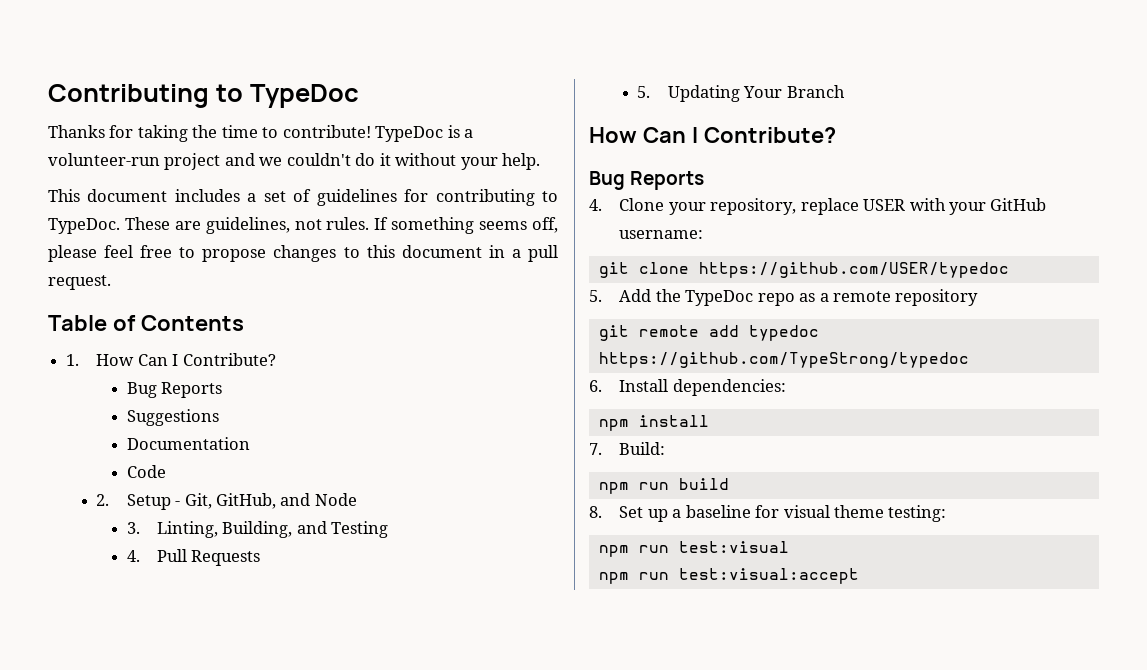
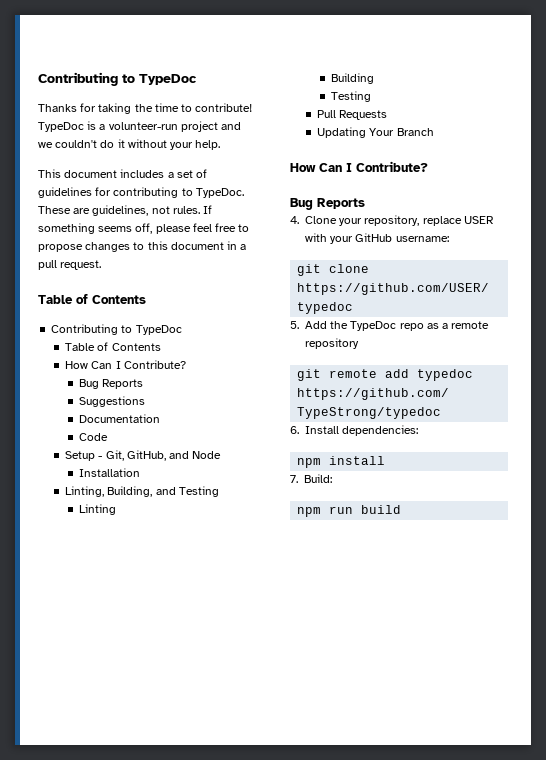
[66,354,80,366] 1. -> [51,324,182,335] [65,342,161,351] Contributing to TypeDoc // Table of Contents //
[96,494,110,506] 2. -> (109, 437) none
[126,522,140,534] 3. -> [79,468,141,477] Installation //
[126,550,140,562] 4. -> [79,504,117,515] [331,73,375,84] [331,91,372,102] Linting // Building // Testing //
[637,86,651,98] 5. -> (388, 115) none
[589,505,947,522] [598,541,789,557] [598,568,859,584] // 8. Set up a baseline for visual theme testing: // npm run test:visual // npm run test:visual:accept -> (402, 509) none

